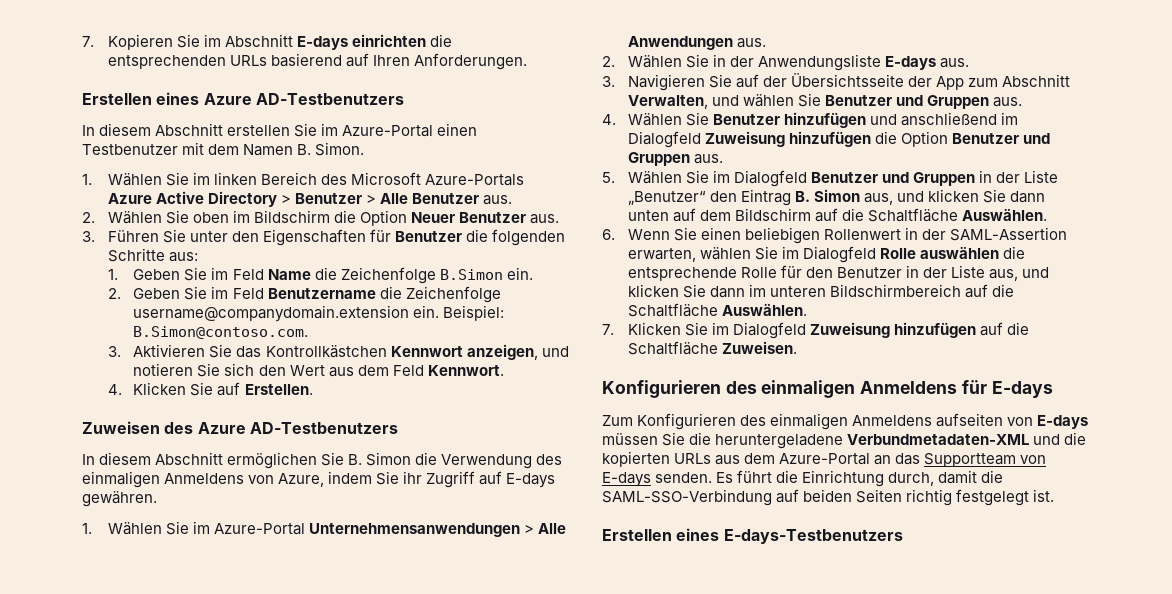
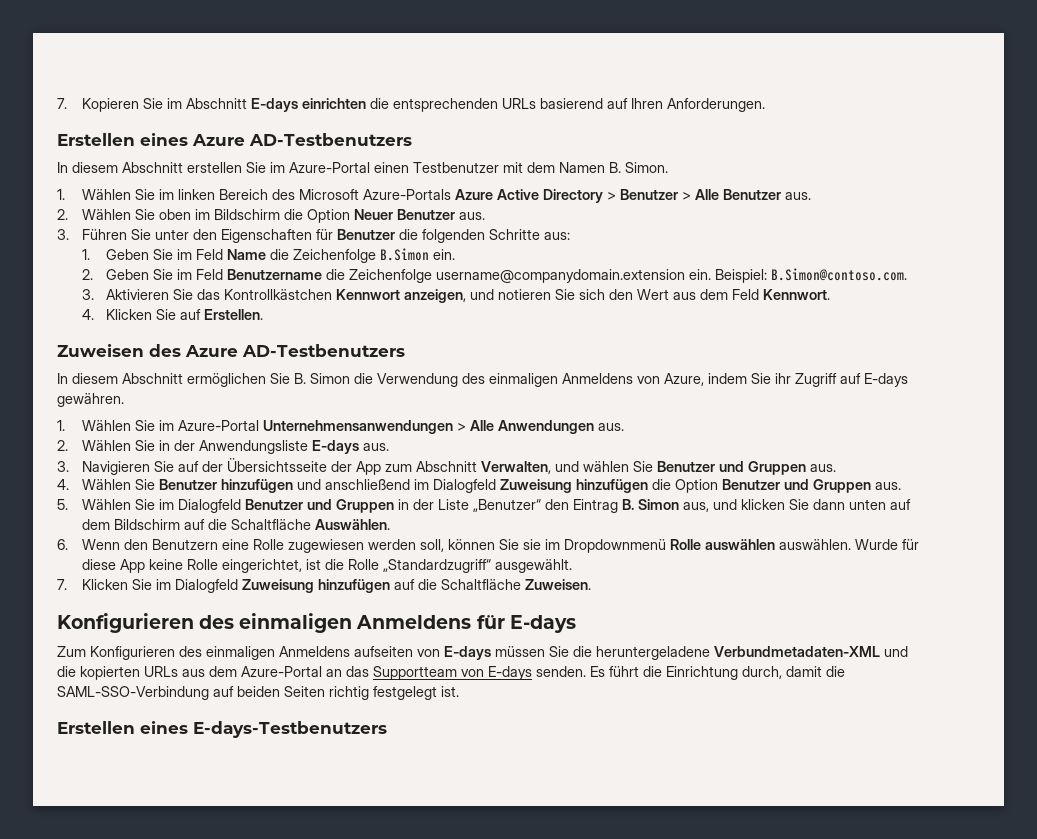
[673,227,1068,244] [627,246,1026,263] [627,265,1050,281] [627,284,1015,298] [627,303,807,317] Sie einen beliebigen Rollenwert in der SAML-Assertion erwarten, wählen Sie im Dialogfeld Rolle auswählen die entsprechende Rolle für den Benutzer in der Liste aus, und klicken Sie dann im unteren Bildschirmbereich auf die Schaltfläche Auswählen. -> [123,539,919,553] [81,559,572,573] den Benutzern eine Rolle zugewiesen werden soll, können Sie sie im Dropdownmenü Rolle auswählen auswählen. Wurde für diese App keine Rolle eingerichtet, ist die Rolle „Standardzugriff“ ausgewählt.

